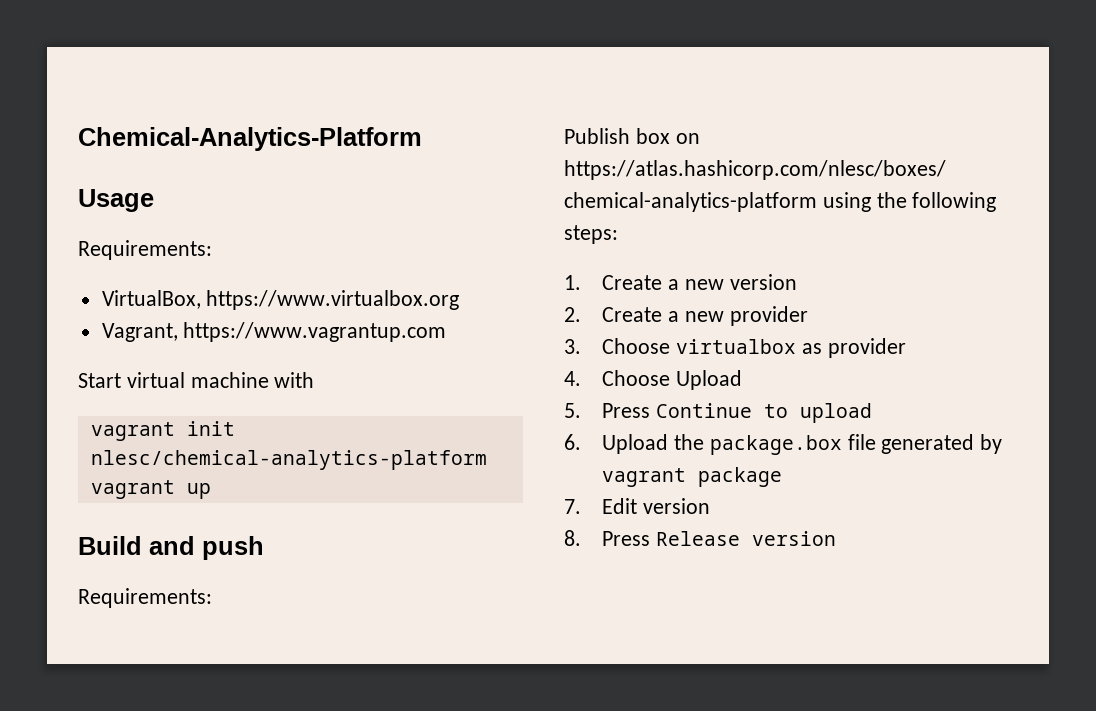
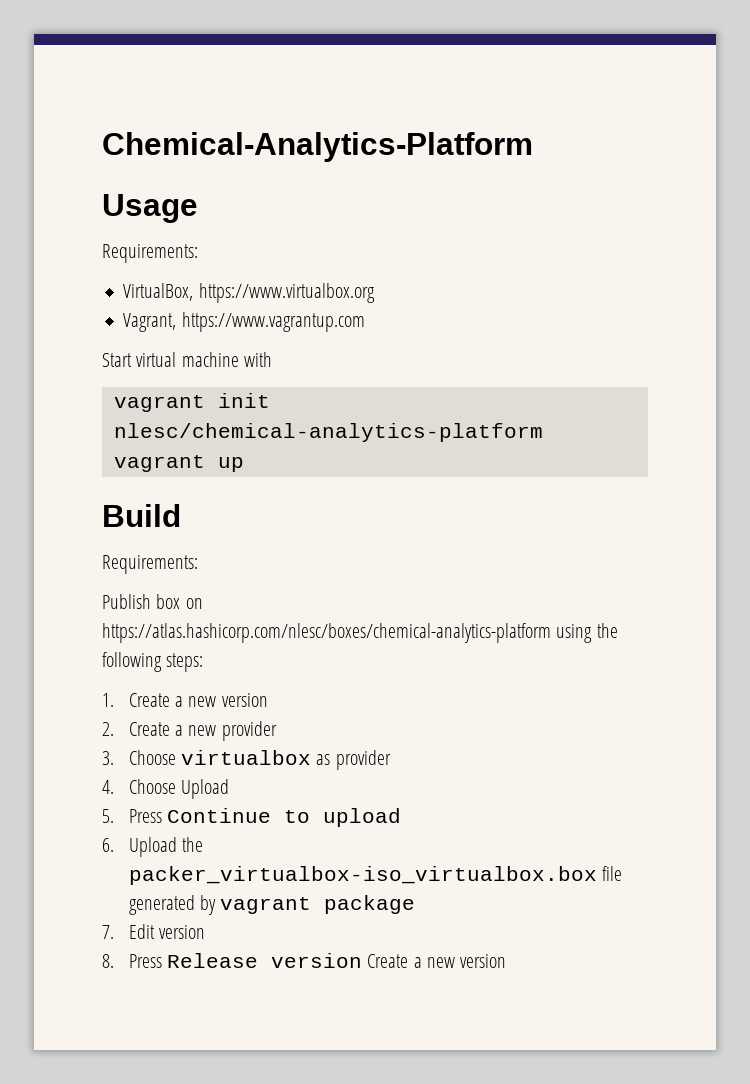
[149,536,264,560] and push -> (181, 515) none
[709,435,842,455] package.box -> [128,866,597,885] packer_virtualbox-iso_virtualbox.box
(836, 538) none -> [367,954,507,968] Create a new version

